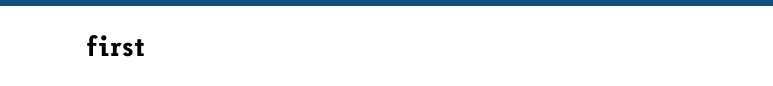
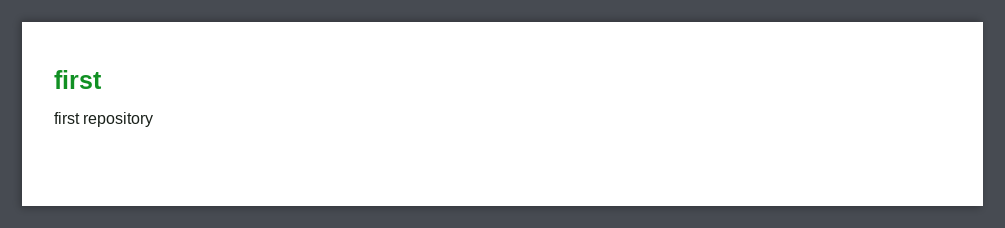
[86,35,146,57] first -> [54,70,102,89] [54,112,154,127] first // first repository

